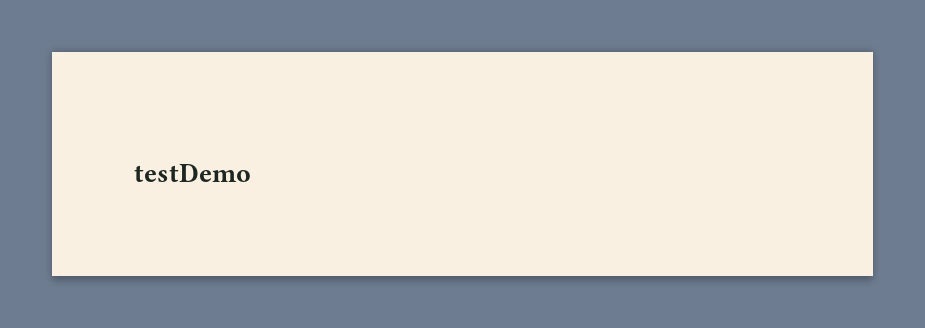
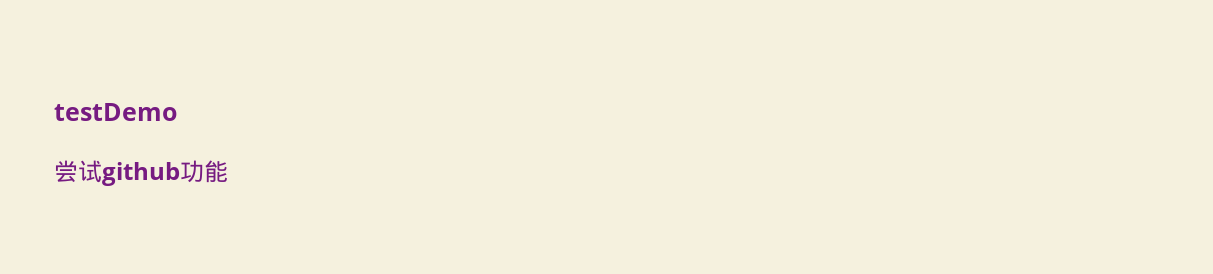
(251, 172) none -> [54,160,228,186] // 尝试github功能

